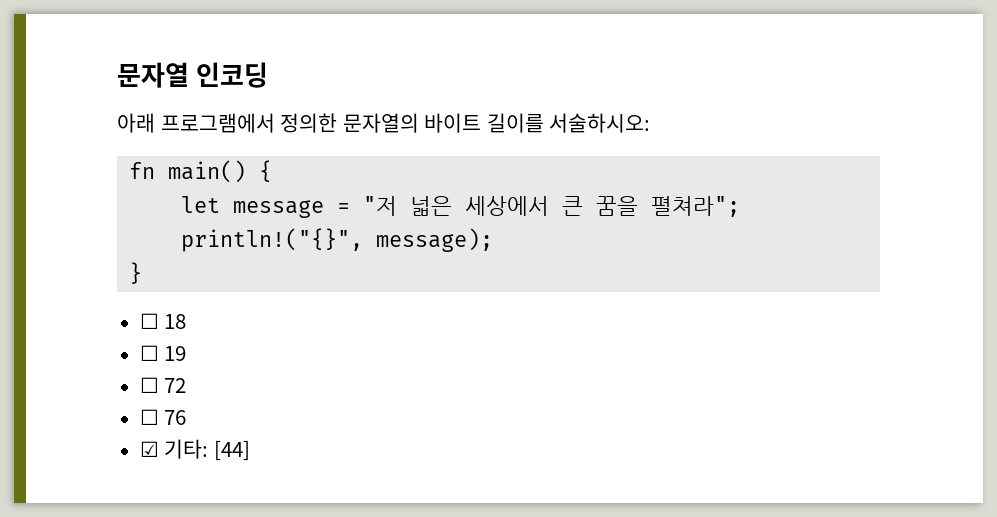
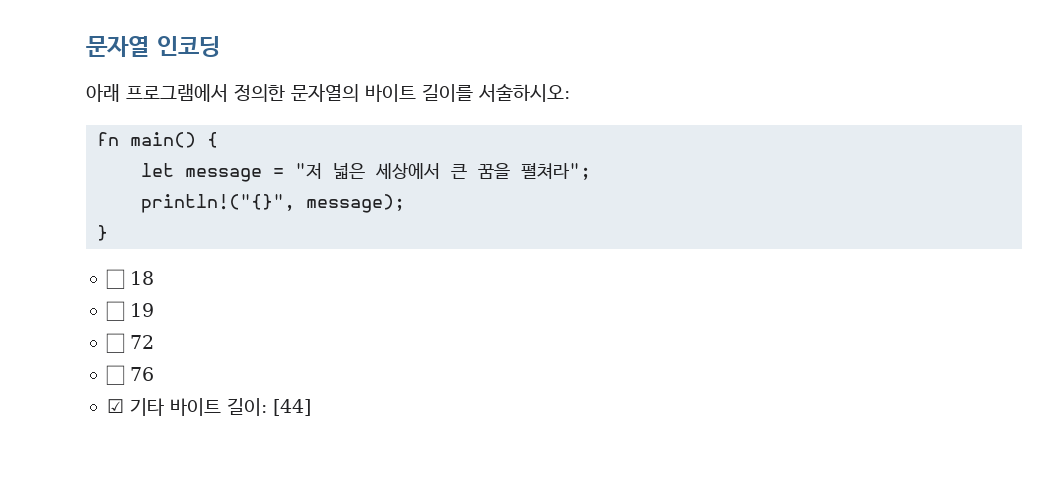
[164,439,209,459] 기타: -> [129,398,267,416] 기타 바이트 길이:

